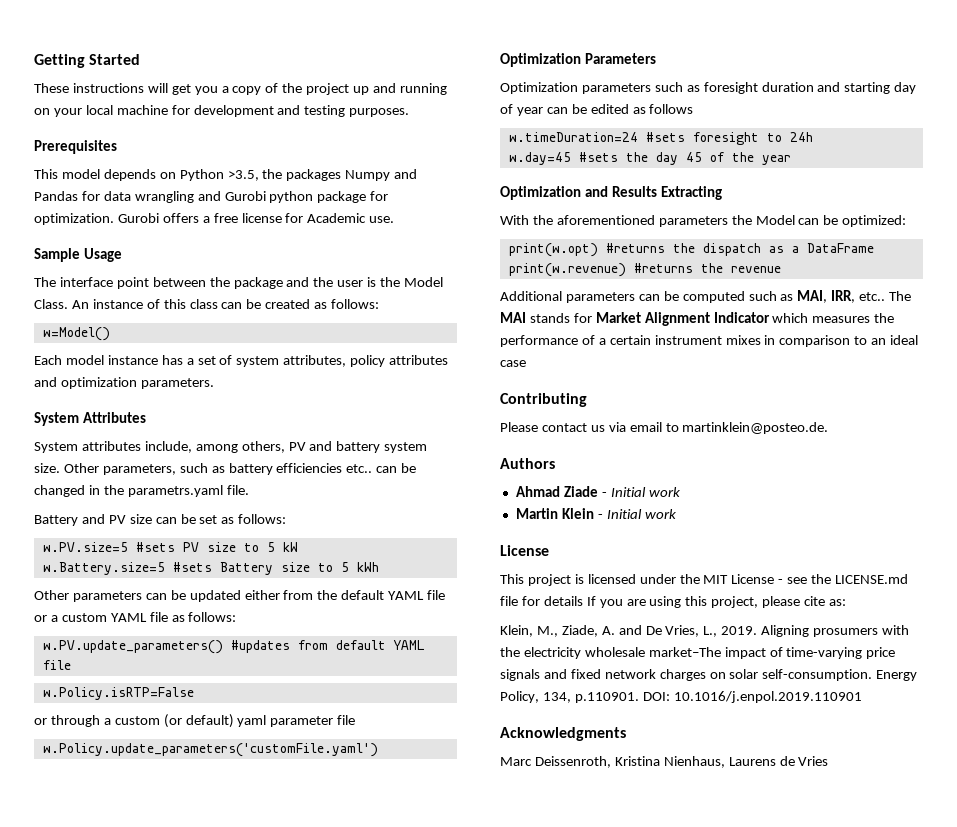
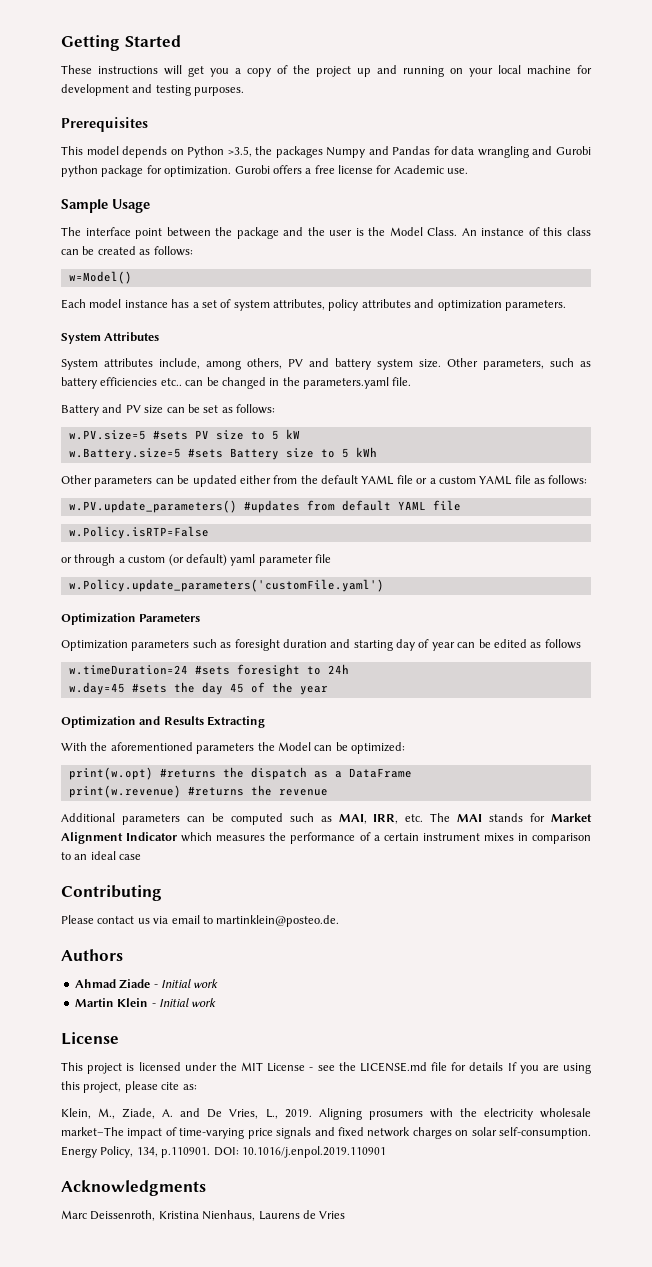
[127,485,223,497] parametrs.yaml -> [303,377,389,389] parameters.yaml
[859,292,886,301] etc.. -> [405,814,424,822] etc.

